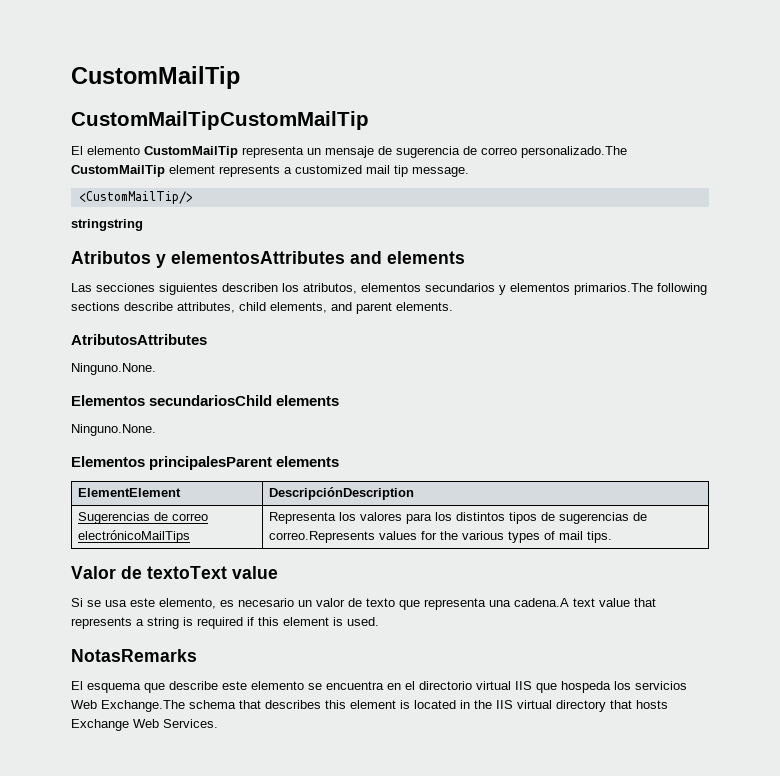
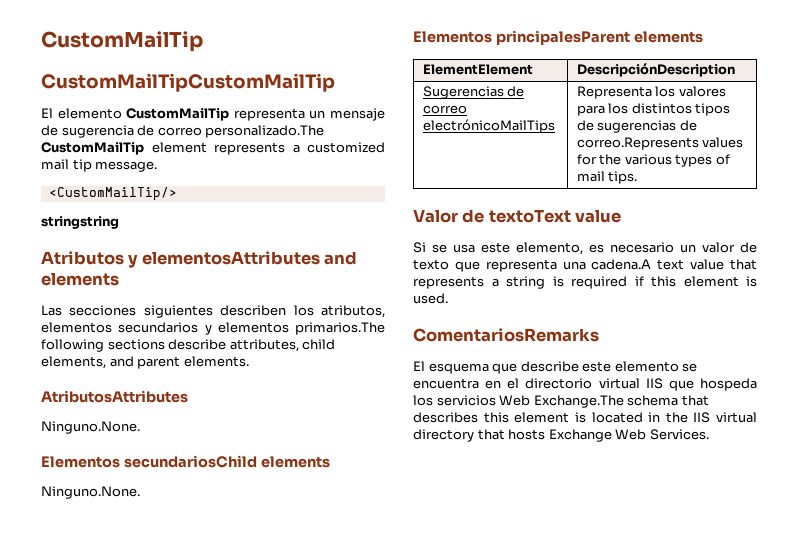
[71,649,197,662] NotasRemarks -> [413,328,599,342] ComentariosRemarks

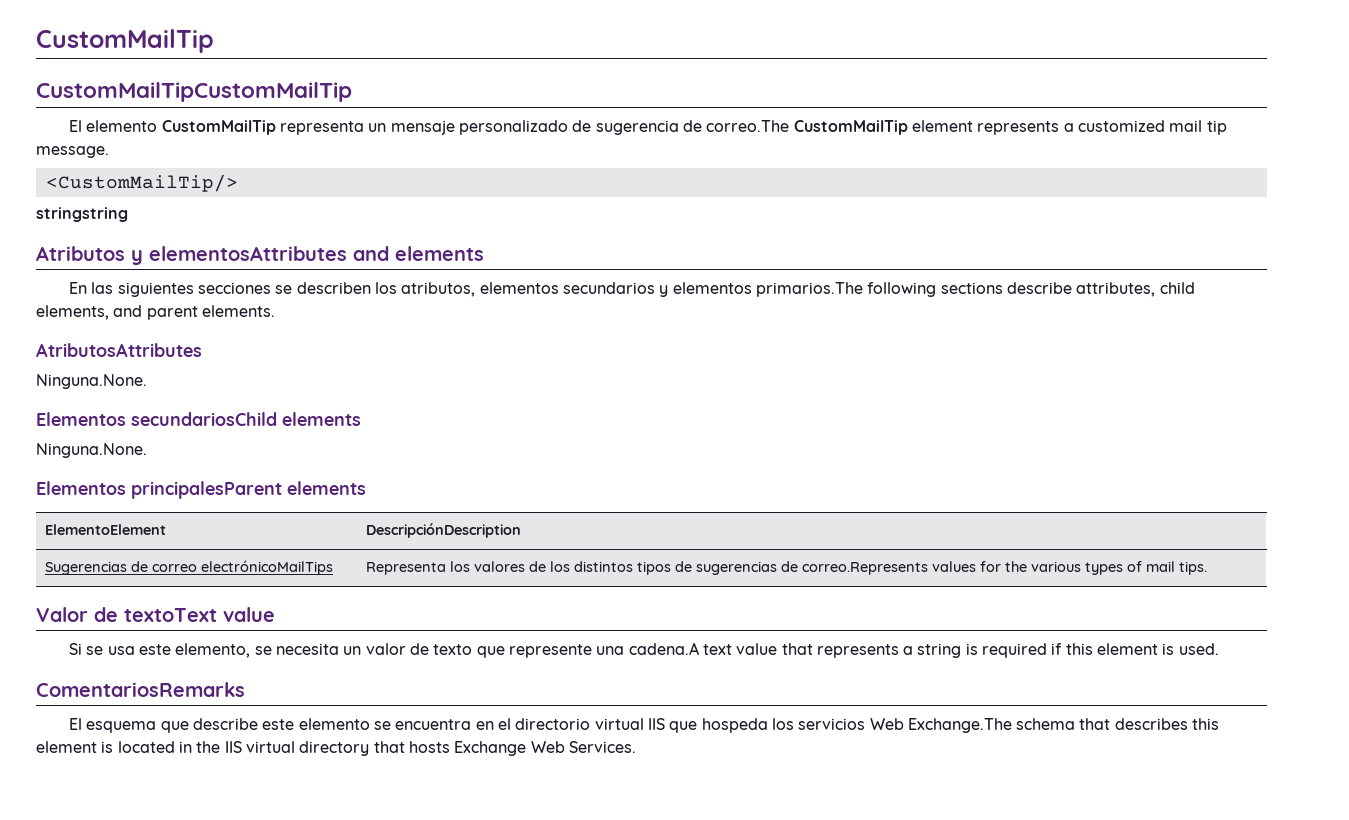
(385, 114) none -> [459,120,569,135] personalizado
[157,125,325,138] correo personalizado.The -> [706,120,790,132] correo.The
[41,305,213,318] Las secciones siguientes -> [69,282,293,297] En las siguientes secciones se
[41,421,140,434] Ninguno.None. -> [36,374,147,389] Ninguna.None.
[41,486,140,499] Ninguno.None. -> [36,443,147,458] Ninguna.None.
[422,64,533,75] ElementElement -> [45,524,167,535] ElementoElement
[576,105,605,116] para -> [529,561,547,572] de
[589,242,674,253] es necesario -> [254,643,340,655] se necesita
[485,259,557,272] representa -> [508,644,592,658] represente

